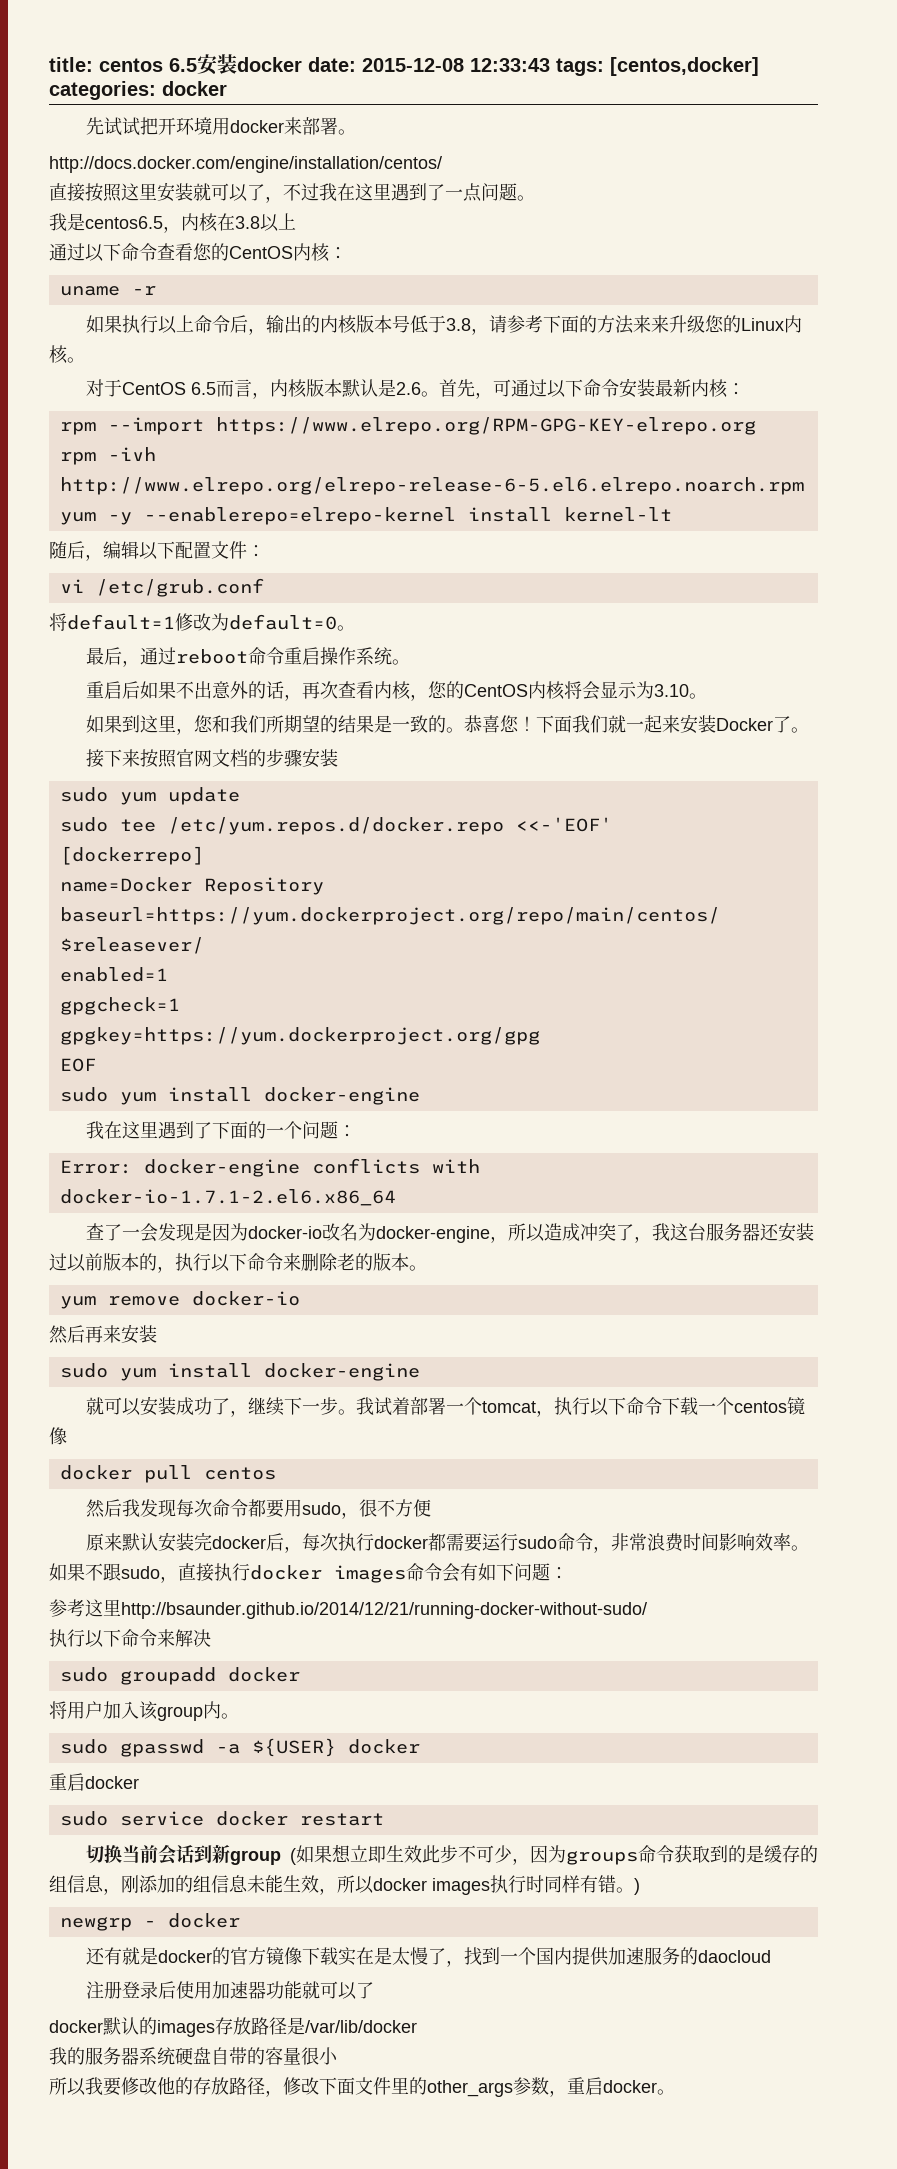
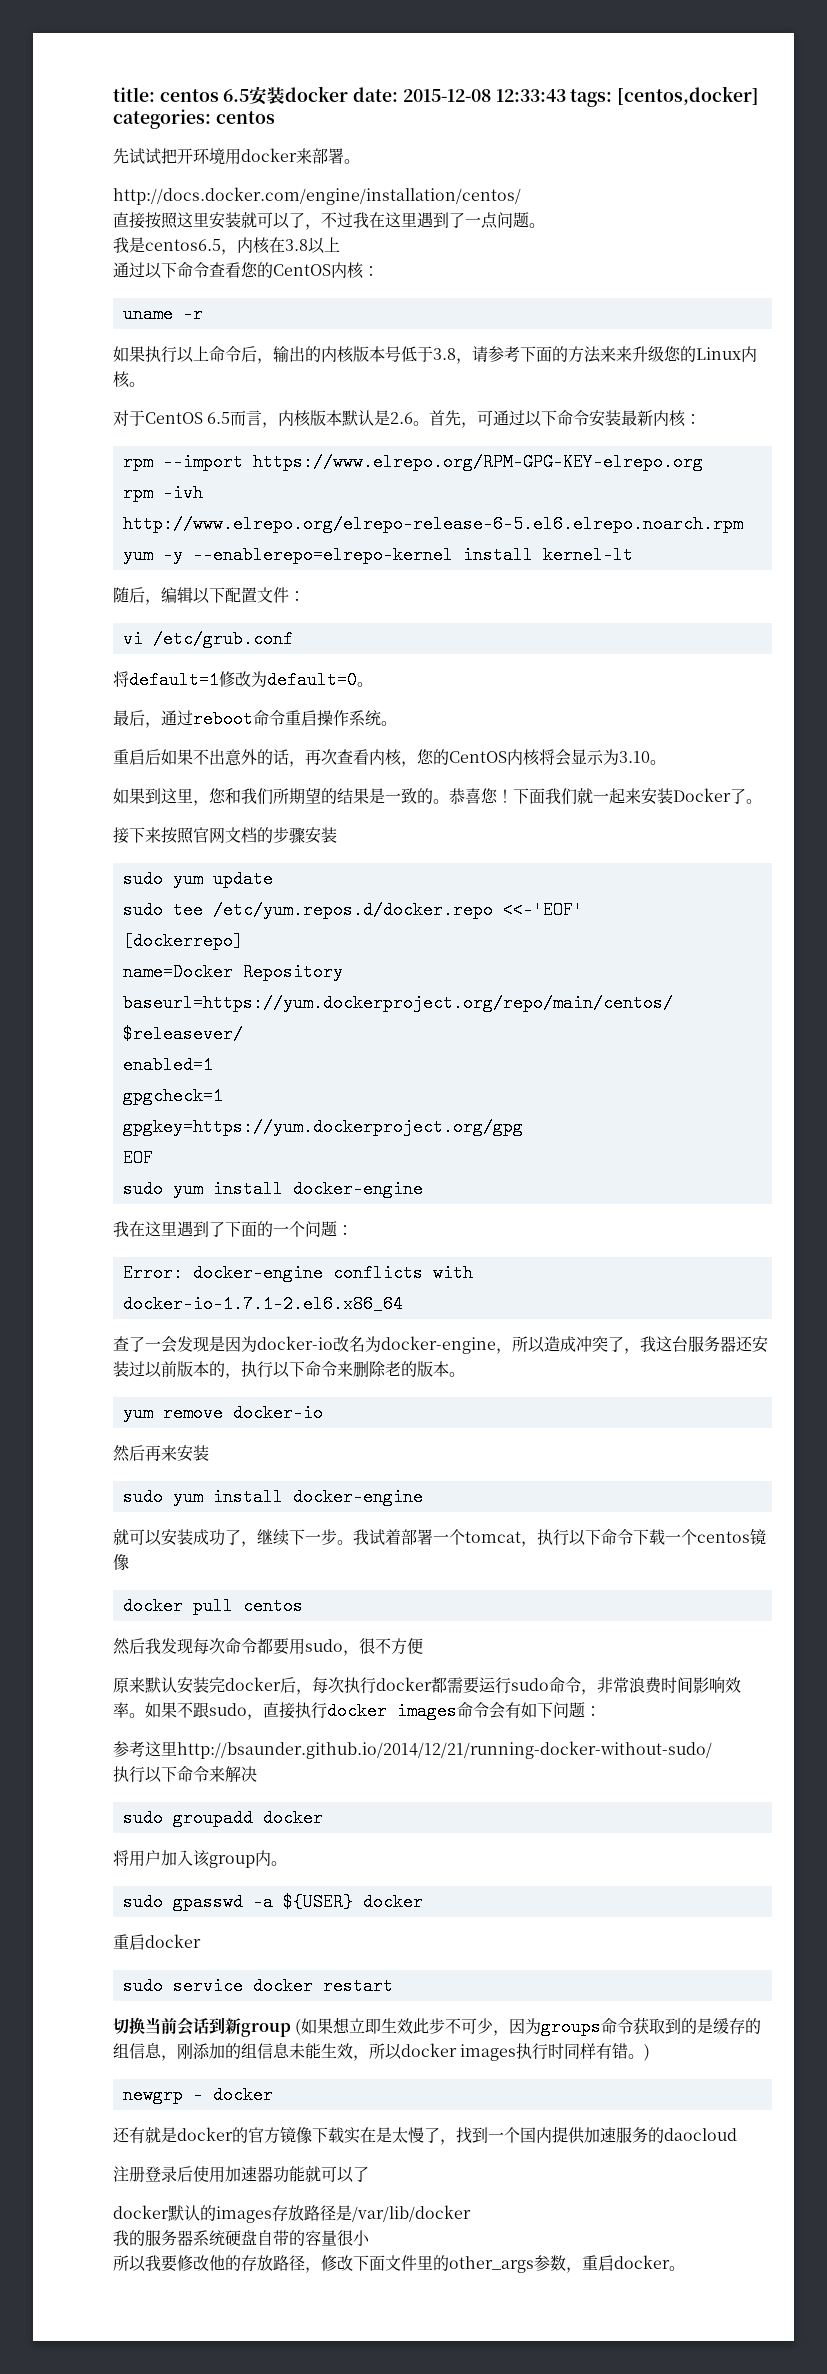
[162,81,227,96] docker -> [215,111,275,124] centos

